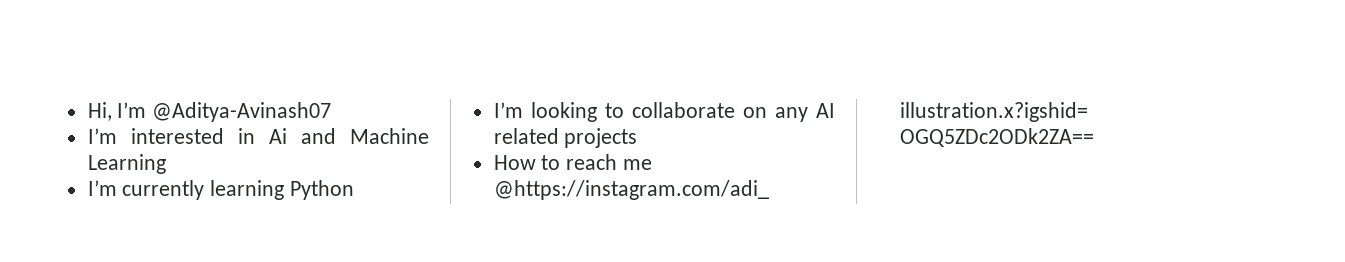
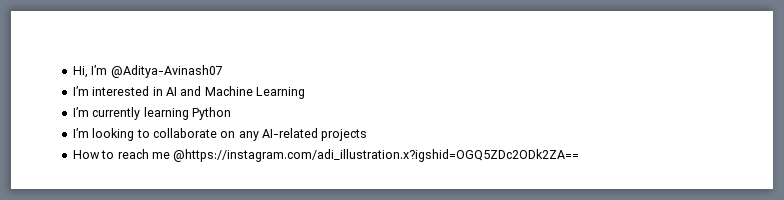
[268,128,287,144] Ai -> [165,87,177,96] AI
[816,103,835,118] [493,128,559,144] AI related -> [262,128,318,138] AI-related

